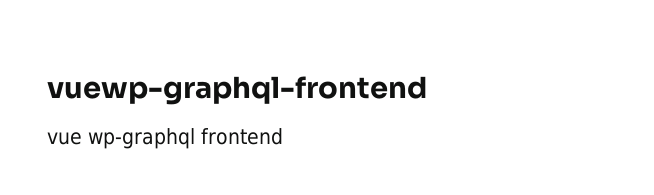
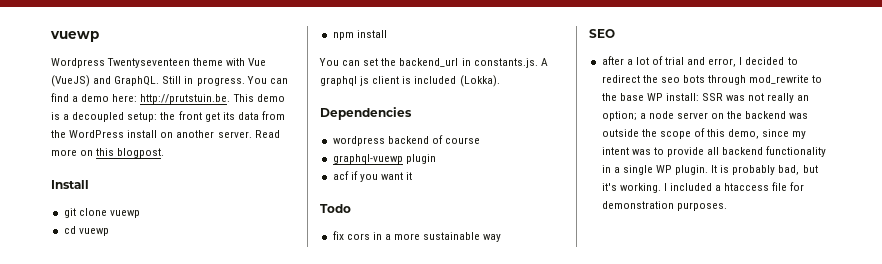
[47,76,427,105] [47,128,283,149] vuewp-graphql-frontend // vue wp-graphql frontend -> [50,31,99,42] [51,58,267,68] [51,75,288,87] [51,93,285,104] [51,111,285,122] [51,130,280,138] [51,148,165,158] [51,180,89,189] [63,208,140,218] [63,226,109,236] [332,30,387,40] [319,58,548,68] [320,75,500,87] [320,107,412,120] [332,135,480,146] [332,154,436,164] [332,171,413,182] [320,204,351,213] [332,231,502,242] [589,29,615,38] [601,56,798,67] [601,75,823,85] [601,93,810,103] [601,111,809,121] [601,128,807,139] [601,146,827,157] [601,165,818,175] [601,182,805,193] [601,201,727,211] vuewp // Wordpress Twentyseventeen theme with Vue (VueJS) and GraphQL. Still in progress. You can find a demo here: http://prutstuin.be. This demo is a decoupled setup: the front get its data from the WordPress install on another server. Read more on this blogpost. // Install // git clone vuewp // cd vuewp // npm install // You can set the backend_url in constants.js. A graphql js client is included (Lokka). // Dependencies // wordpress backend of course // graphql-vuewp plugin // acf if you want it // Todo // fix cors in a more sustainable way // SEO // after a lot of trial and error, I decided to redirect the seo bots through mod_rewrite to the base WP install: SSR was not really an option; a node server on the backend was outside the scope of this demo, since my intent was to provide all backend functionality in a single WP plugin. It is probably bad, but it's working. I included a htaccess file for demonstration purposes.

